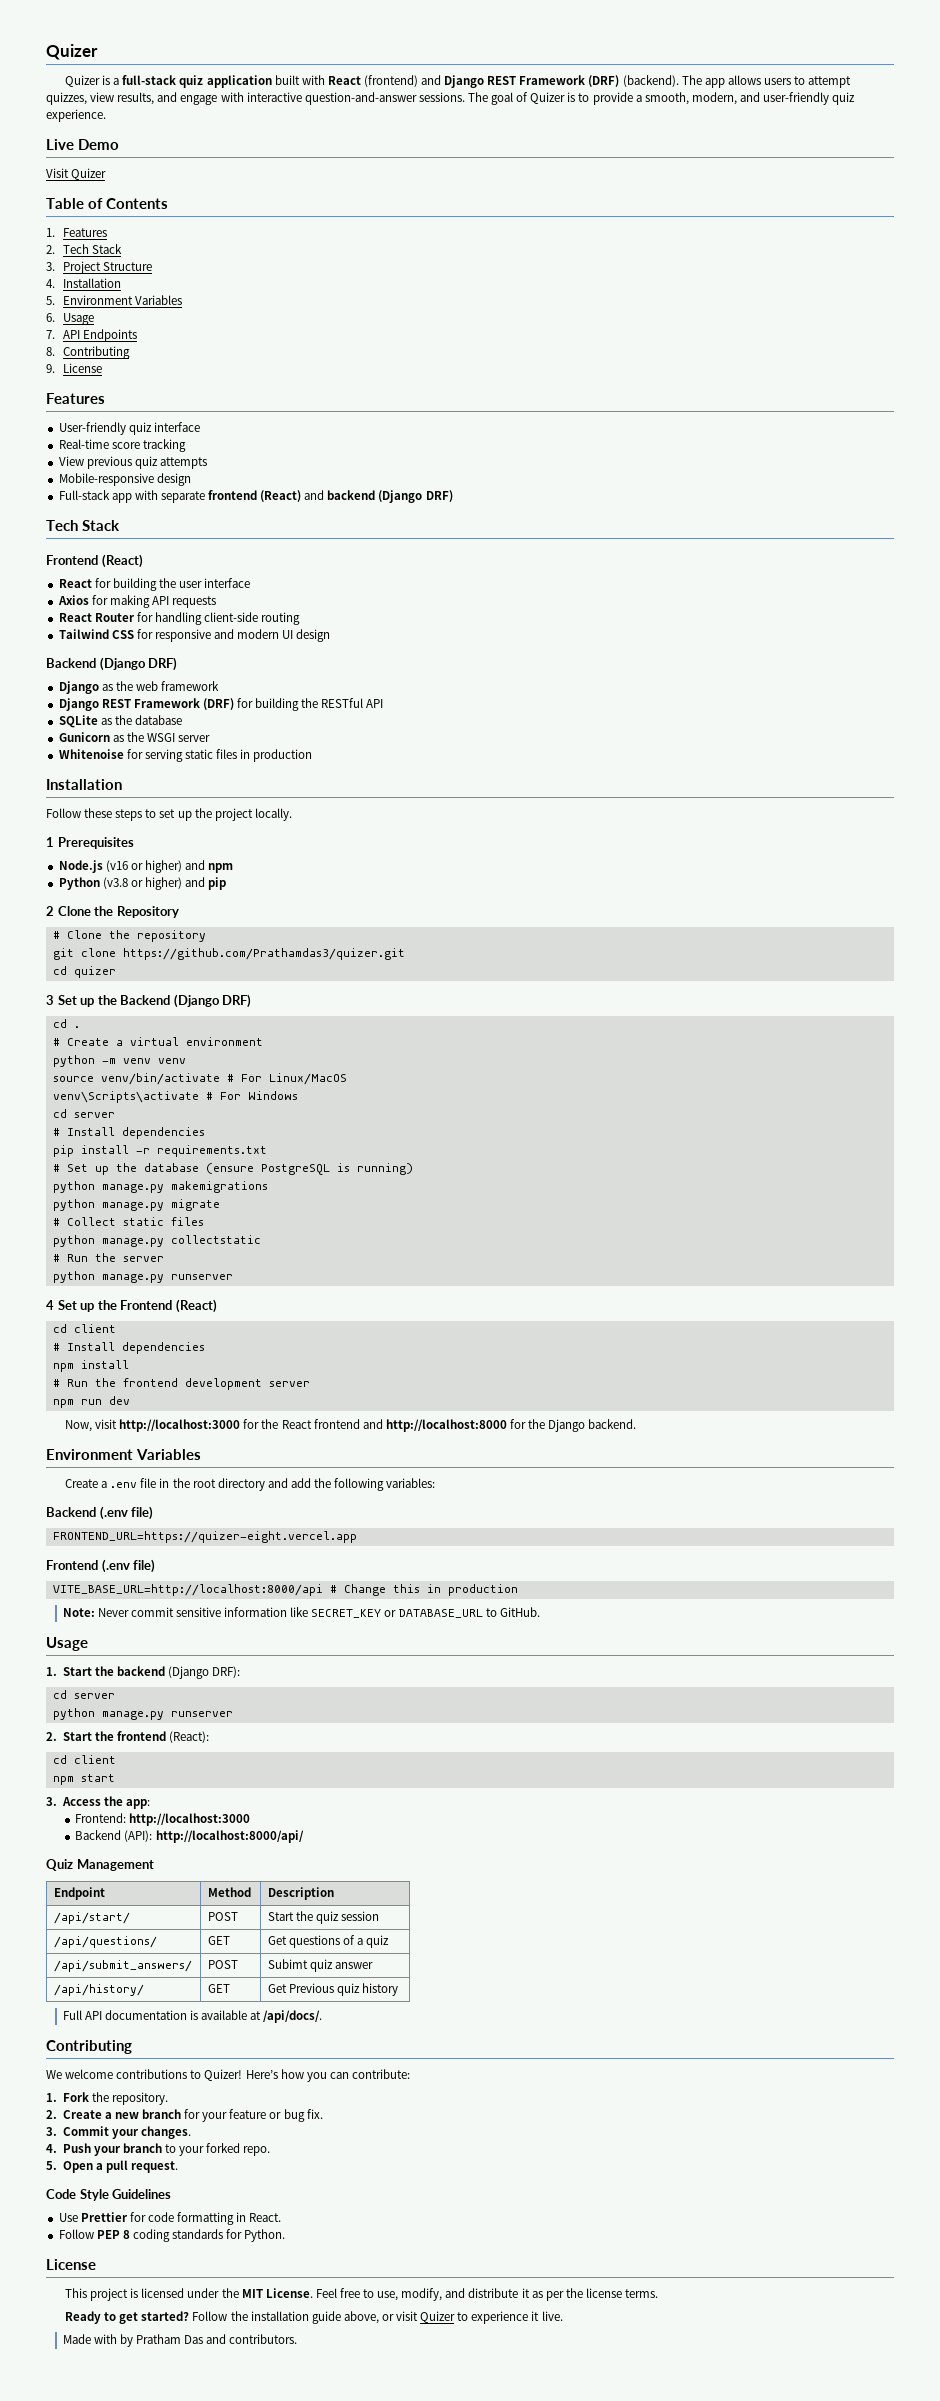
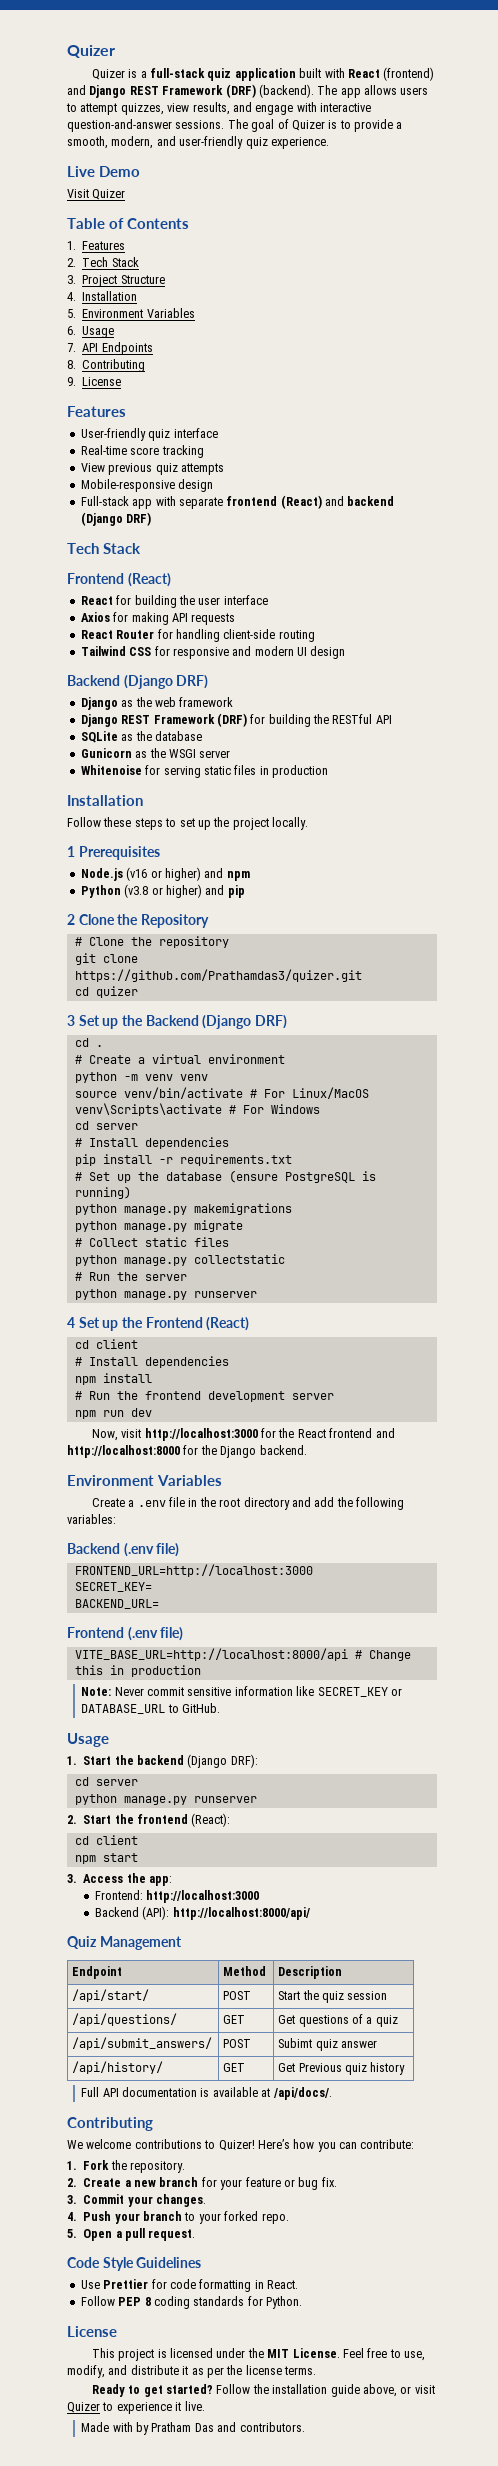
[52,1531,357,1543] FRONTEND_URL=https://quizer-eight.vercel.app -> [74,1564,313,1577] [74,1582,152,1592] [74,1599,159,1609] FRONTEND_URL=http://localhost:3000 // SECRET_KEY= // BACKEND_URL=

